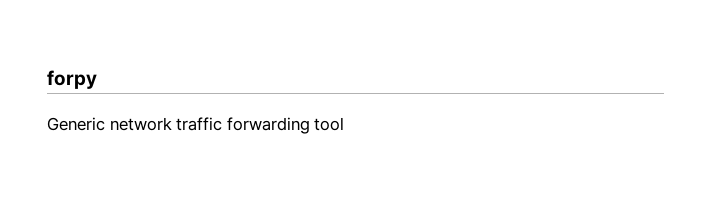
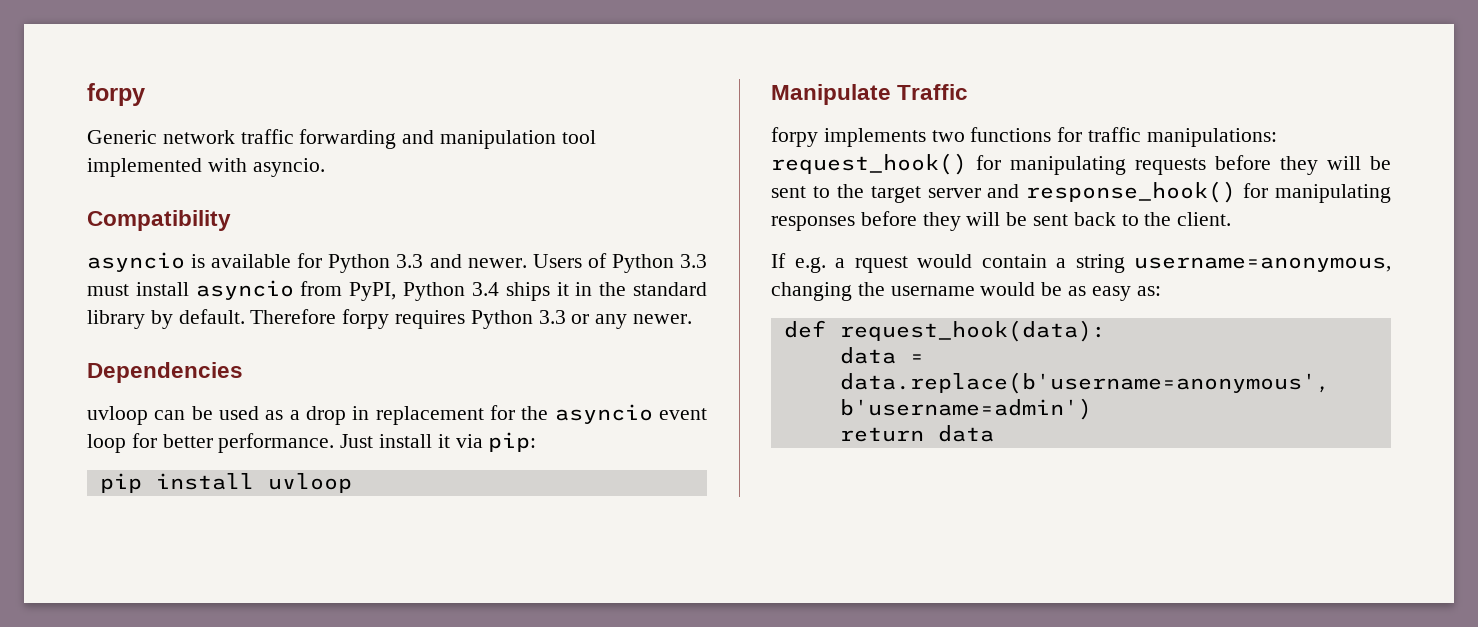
[314,117,345,131] tool -> [402,130,596,149] [87,158,325,177] [87,210,231,231] [87,252,707,273] [87,280,707,301] [87,309,693,329] [87,362,243,383] [87,404,707,425] [87,432,537,453] [99,473,352,493] [771,84,969,105] [771,127,1277,147] [771,153,1391,175] [771,181,1391,203] [771,211,1232,231] [771,253,1391,273] [771,282,1161,301] [783,320,1106,342] [839,347,924,364] [839,372,1330,394] [839,398,1092,420] [839,425,994,442] and manipulation tool implemented with asyncio. // Compatibility // asyncio is available for Python 3.3 and newer. Users of Python 3.3 must install asyncio from PyPI, Python 3.4 ships it in the standard library by default. Therefore forpy requires Python 3.3 or any newer. // Dependencies // uvloop can be used as a drop in replacement for the asyncio event loop for better performance. Just install it via pip: // pip install uvloop // Manipulate Traffic // forpy implements two functions for traffic manipulations: request_hook() for manipulating requests before they will be sent to the target server and response_hook() for manipulating responses before they will be sent back to the client. // If e.g. a rquest would contain a string username=anonymous, changing the username would be as easy as: // def request_hook(data): // data = data.replace(b'username=anonymous', b'username=admin') // return data

